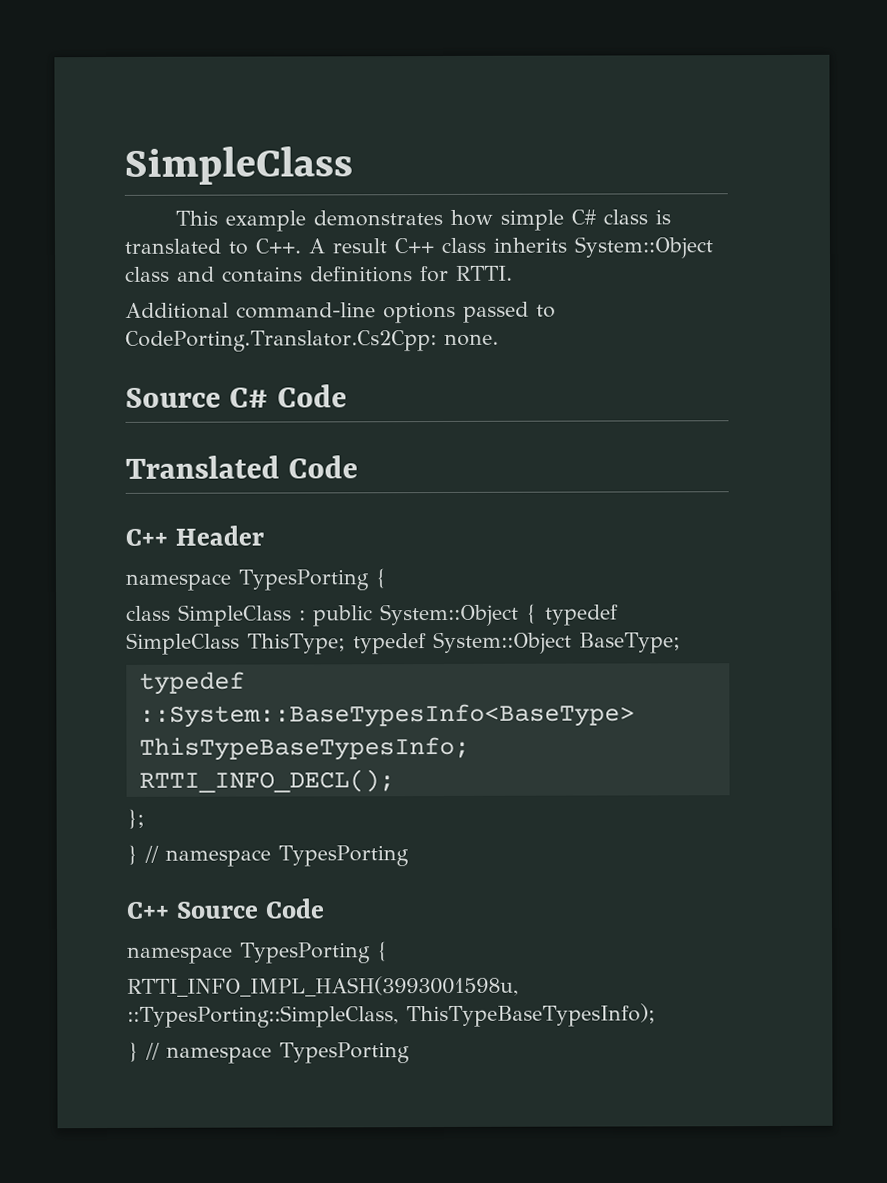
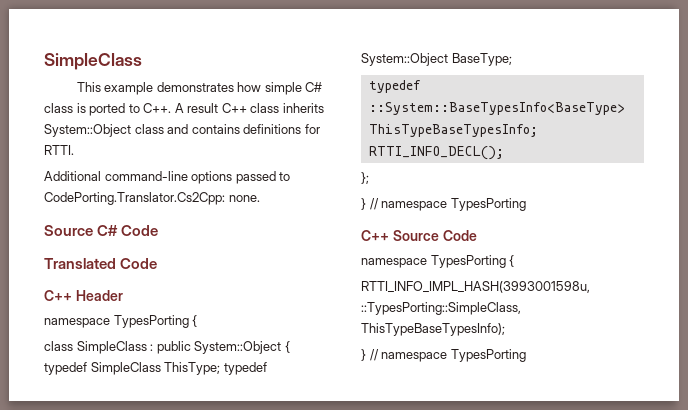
[124,238,221,254] translated -> [89,103,126,116] ported

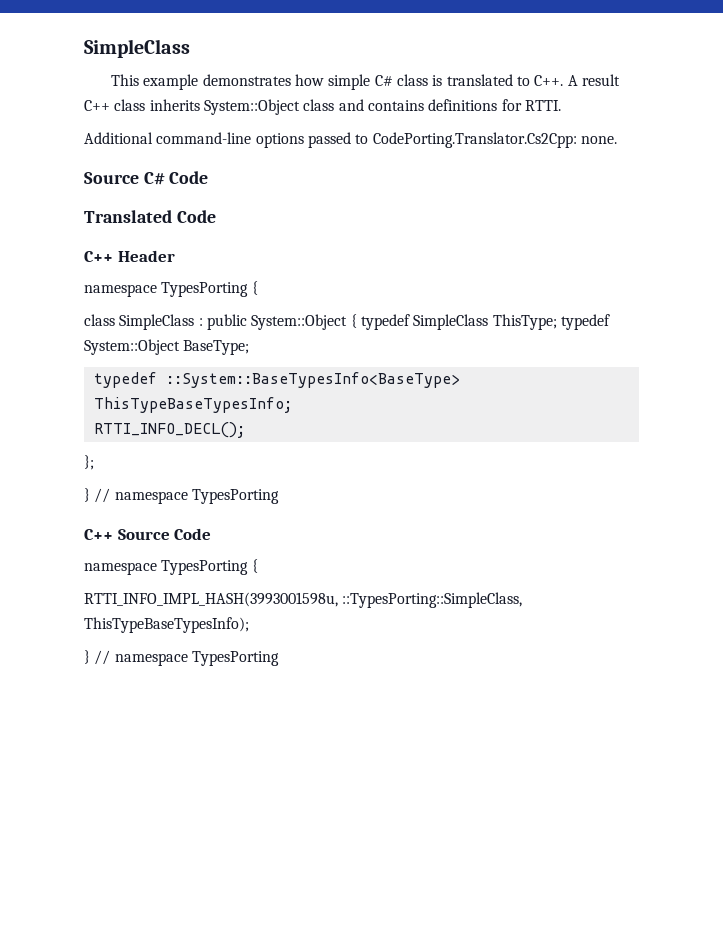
[89,103,126,116] ported -> [446,74,513,86] translated

